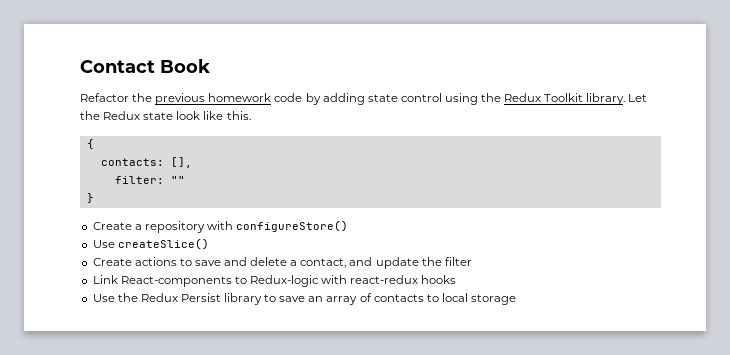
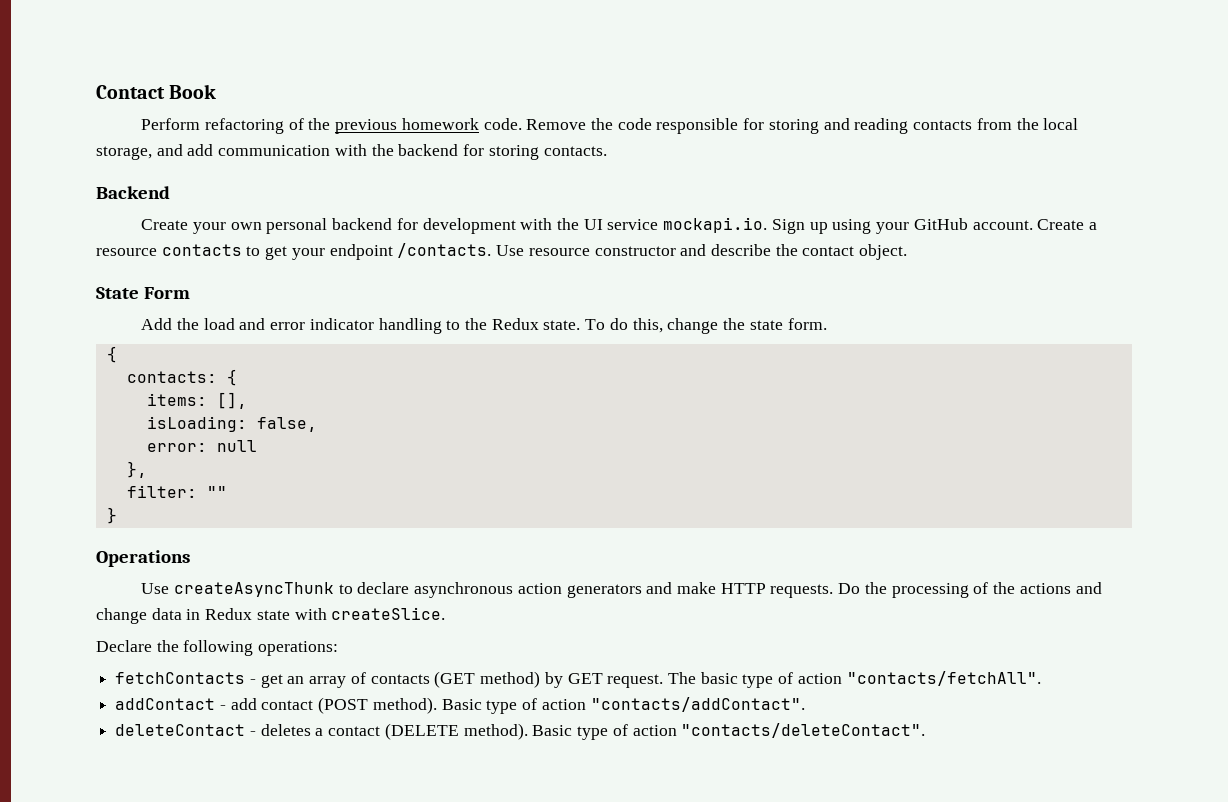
[80,93,648,105] [80,111,251,120] Refactor the previous homework code by adding state control using the Redux Toolkit library. Let the Redux state look like this. -> [141,118,1079,134] [96,144,607,160] [96,186,170,199] [141,217,1097,234] [96,243,908,260] [96,287,190,299] [141,318,827,334] Perform refactoring of the previous homework code. Remove the code responsible for storing and reading contacts from the local storage, and add communication with the backend for storing contacts. // Backend // Create your own personal backend for development with the UI service mockapi.io. Sign up using your GitHub account. Create a resource contacts to get your endpoint /contacts. Use resource constructor and describe the contact object. // State Form // Add the load and error indicator handling to the Redux state. To do this, change the state form.
(164, 162) none -> [226,369,237,386] [146,393,207,406] { // items:
[114,176,185,184] [86,193,94,203] [92,220,349,233] [92,238,209,250] [92,257,472,269] [92,275,457,287] [92,293,517,305] filter: "" // } // Create a repository with configureStore() // Use createSlice() // Create actions to save and delete a contact, and update the filter // Link React-components to Redux-logic with react-redux hooks // Use the Redux Persist library to save an array of contacts to local storage -> [146,416,317,432] [146,440,257,452] [126,461,147,478] [126,485,227,498] [106,507,117,524] [96,550,190,567] [141,582,1102,598] [96,607,446,624] [96,640,339,656] [115,671,1041,688] [115,697,805,714] [115,723,926,740] isLoading: false, // error: null // }, // filter: "" // } // Operations // Use createAsyncThunk to declare asynchronous action generators and make HTTP requests. Do the processing of the actions and change data in Redux state with createSlice. // Declare the following operations: // fetchContacts - get an array of contacts (GET method) by GET request. The basic type of action "contacts/fetchAll". // addContact - add contact (POST method). Basic type of action "contacts/addContact". // deleteContact - deletes a contact (DELETE method). Basic type of action "contacts/deleteContact".

